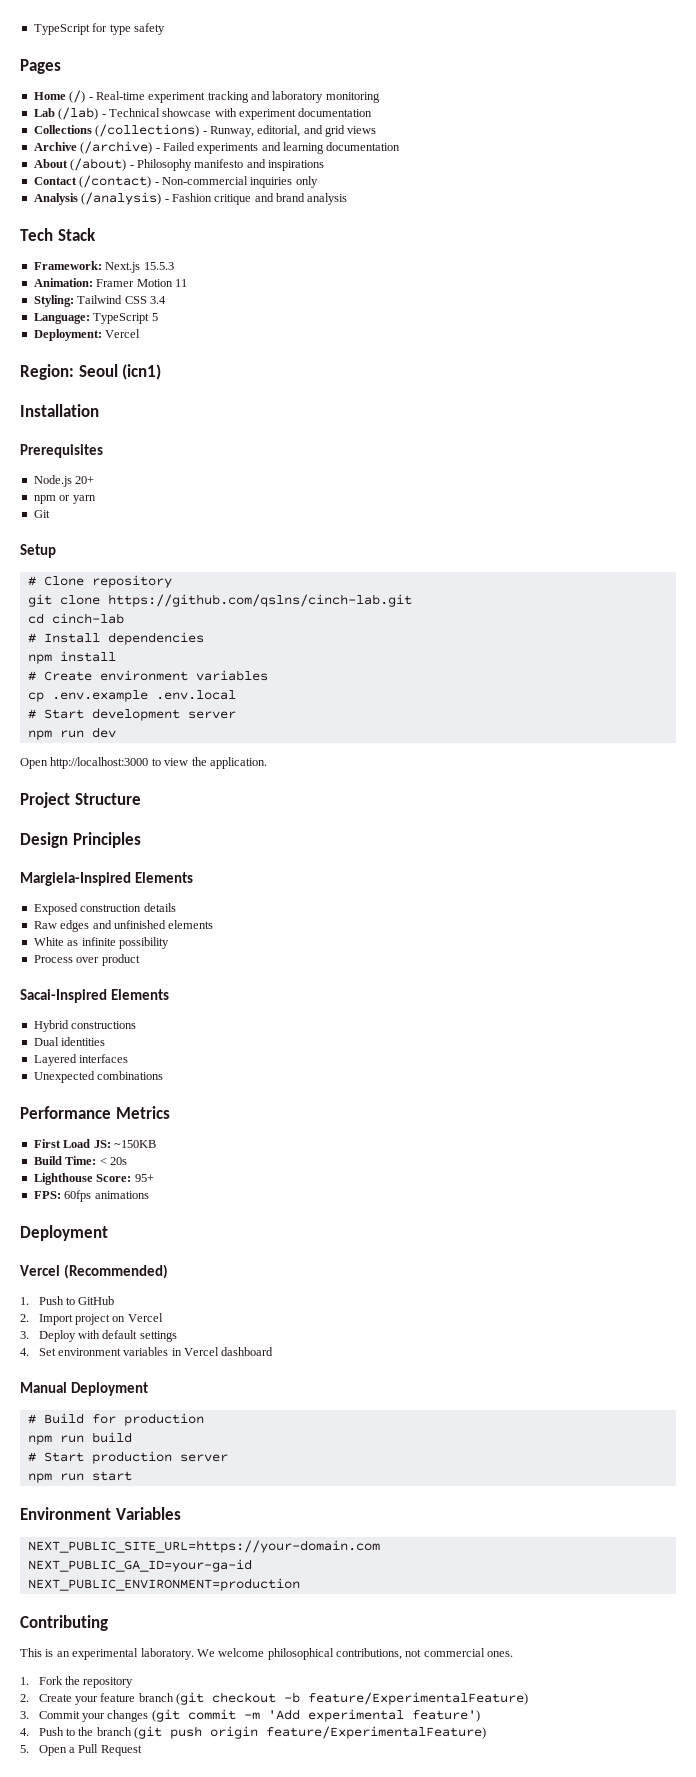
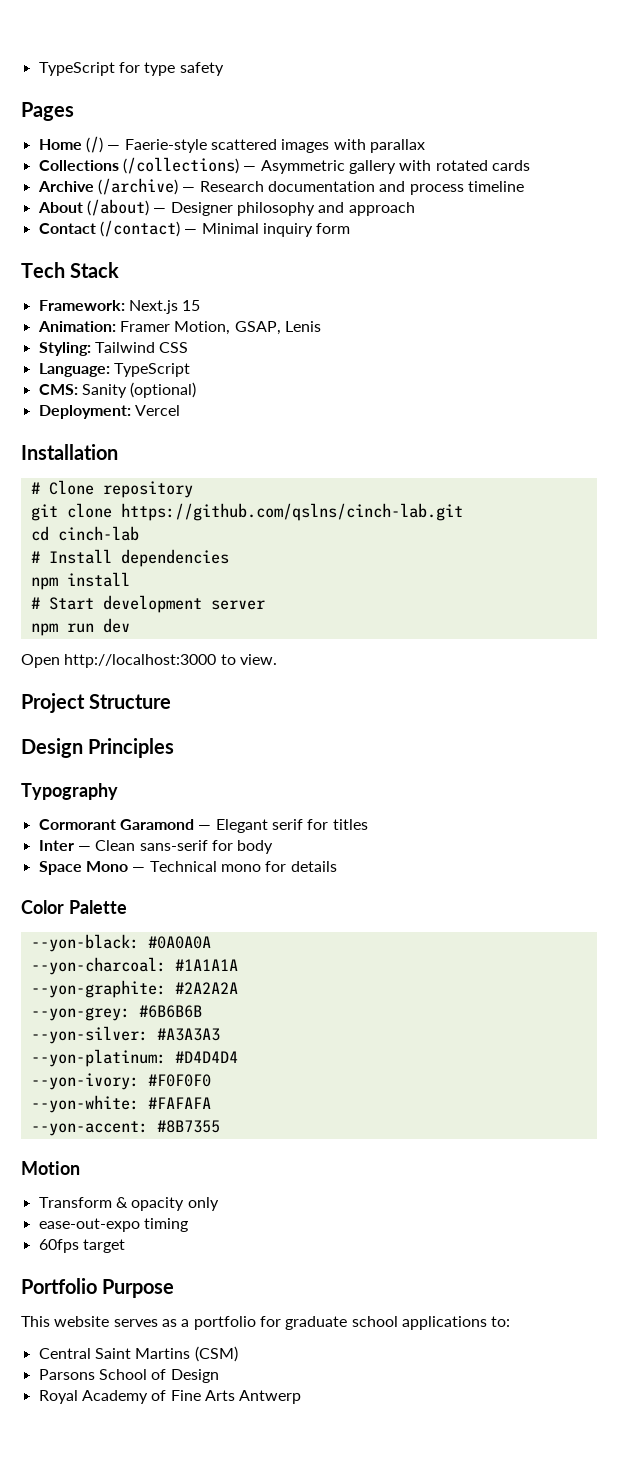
[88,91,380,103] [33,107,373,120] [33,124,377,137] [33,141,401,154] [33,158,324,171] [33,175,318,188] [33,192,348,205] - Real-time experiment tracking and laboratory monitoring // Lab (/lab) - Technical showcase with experiment documentation // Collections (/collections) - Runway, editorial, and grid views // Archive (/archive) - Failed experiments and learning documentation // About (/about) - Philosophy manifesto and inspirations // Contact (/contact) - Non-commercial inquiries only // Analysis (/analysis) - Fashion critique and brand analysis -> [107,139,425,153] [38,157,530,174] [37,178,524,195] [37,199,415,216] [38,220,351,237] — Faerie-style scattered images with parallax // Collections (/collections) — Asymmetric gallery with rotated cards // Archive (/archive) — Research documentation and process timeline // About (/about) — Designer philosophy and approach // Contact (/contact) — Minimal inquiry form
[143,262,174,270] 15.5.3 -> [182,300,201,311] 15
[136,279,187,287] Motion 11 -> [174,321,321,335] Motion, GSAP, Lenis
[149,296,166,304] 3.4 -> (189, 347) none
[151,313,158,321] 5 -> [38,382,197,398] // CMS: Sanity (optional)
[20,364,162,380] [20,404,99,417] [20,444,103,458] [33,475,95,487] [33,495,96,504] [33,510,50,518] [20,544,56,558] Region: Seoul (icn1) // Installation // Prerequisites // Node.js 20+ // npm or yarn // Git // Setup -> [21,444,118,460] Installation
[27,670,268,681] [27,690,236,702] // # Create environment variables // cp .env.example .env.local -> (130, 579) none
[164,757,267,769] view the application. -> [239,654,277,665] view.
[20,872,193,886] [33,903,176,915] [33,920,214,932] [33,937,169,949] [33,954,140,966] [20,989,169,1003] [33,1020,137,1032] [33,1037,106,1046] [33,1054,129,1066] [33,1071,164,1083] [20,1106,170,1119] [33,1139,156,1148] [33,1156,127,1165] [33,1173,154,1185] [33,1190,149,1202] [20,1225,108,1241] [20,1264,168,1279] [20,1296,115,1305] [20,1313,163,1325] [20,1330,177,1342] [20,1347,274,1356] [20,1382,148,1396] [27,1413,204,1426] [27,1432,132,1445] [27,1451,228,1464] [27,1471,132,1483] [20,1507,181,1520] [27,1540,380,1553] [27,1559,252,1572] [27,1578,300,1591] [20,1615,108,1631] [20,1648,514,1660] [20,1676,134,1688] [20,1692,529,1705] [20,1709,480,1722] [20,1726,487,1739] [20,1744,142,1756] Margiela-Inspired Elements // Exposed construction details // Raw edges and unfinished elements // White as infinite possibility // Process over product // Sacai-Inspired Elements // Hybrid constructions // Dual identities // Layered interfaces // Unexpected combinations // Performance Metrics // First Load JS: ~150KB // Build Time: < 20s // Lighthouse Score: 95+ // FPS: 60fps animations // Deployment // Vercel (Recommended) // 1. Push to GitHub // 2. Import project on Vercel // 3. Deploy with default settings // 4. Set environment variables in Vercel dashboard // Manual Deployment // # Build for production // npm run build // # Start production server // npm run start // Environment Variables // NEXT_PUBLIC_SITE_URL=https://your-domain.com // NEXT_PUBLIC_GA_ID=your-ga-id // NEXT_PUBLIC_ENVIRONMENT=production // Contributing // This is an experimental laboratory. We welcome philosophical contributions, not commercial ones. // 1. Fork the repository // 2. Create your feature branch (git checkout -b feature/ExperimentalFeature) // 3. Commit your changes (git commit -m 'Add experimental feature') // 4. Push to the branch (git push origin feature/ExperimentalFeature) // 5. Open a Pull Request -> [21,783,118,800] [38,819,368,833] [38,840,274,854] [38,861,337,875] [21,900,127,914] [30,934,211,952] [30,957,238,975] [30,980,238,998] [30,1005,202,1021] [30,1026,220,1044] [30,1049,238,1067] [30,1073,211,1090] [30,1095,211,1113] [30,1120,220,1136] [21,1161,80,1175] [38,1197,219,1211] [38,1218,188,1232] [38,1239,125,1253] [21,1278,175,1298] [21,1316,511,1330] [38,1346,238,1362] [38,1369,219,1383] [38,1390,302,1404] Typography // Cormorant Garamond — Elegant serif for titles // Inter — Clean sans-serif for body // Space Mono — Technical mono for details // Color Palette // --yon-black: #0A0A0A // --yon-charcoal: #1A1A1A // --yon-graphite: #2A2A2A // --yon-grey: #6B6B6B // --yon-silver: #A3A3A3 // --yon-platinum: #D4D4D4 // --yon-ivory: #F0F0F0 // --yon-white: #FAFAFA // --yon-accent: #8B7355 // Motion // Transform & opacity only // ease-out-expo timing // 60fps target // Portfolio Purpose // This website serves as a portfolio for graduate school applications to: // Central Saint Martins (CSM) // Parsons School of Design // Royal Academy of Fine Arts Antwerp

